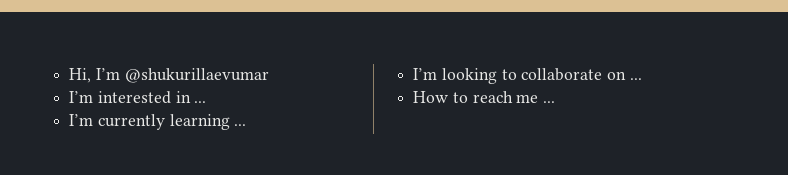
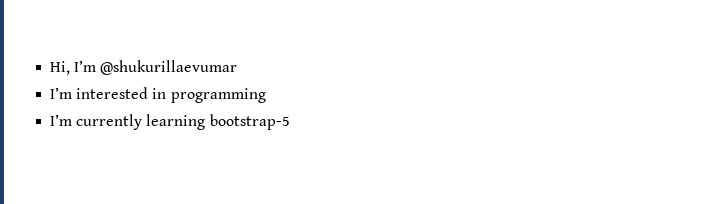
[194,101,207,103] ... -> [170,88,266,103] programming
[234,124,247,126] [413,68,642,84] [413,91,556,103] ... // I’m looking to collaborate on ... // How to reach me ... -> [209,114,290,130] bootstrap-5

